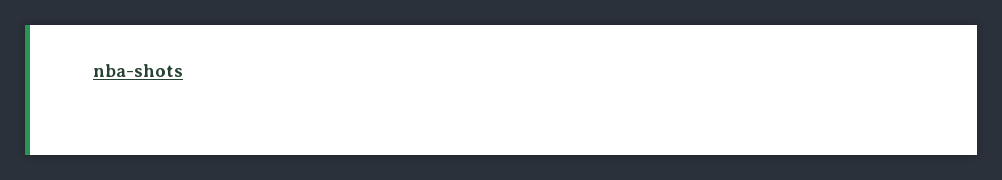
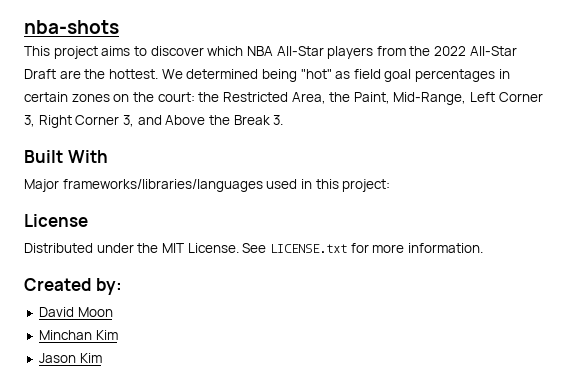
(183, 70) none -> [24,46,517,59] [24,69,510,82] [24,92,543,105] [24,115,284,128] [24,150,108,163] [24,179,391,192] [24,214,88,227] [24,243,483,253] [24,278,122,295] [38,307,113,317] [38,330,118,340] [38,353,102,363] // This project aims to discover which NBA All-Star players from the 2022 All-Star Draft are the hottest. We determined being "hot" as field goal percentages in certain zones on the court: the Restricted Area, the Paint, Mid-Range, Left Corner 3, Right Corner 3, and Above the Break 3. // Built With // Major frameworks/libraries/languages used in this project: // License // Distributed under the MIT License. See LICENSE.txt for more information. // Created by: // David Moon // Minchan Kim // Jason Kim

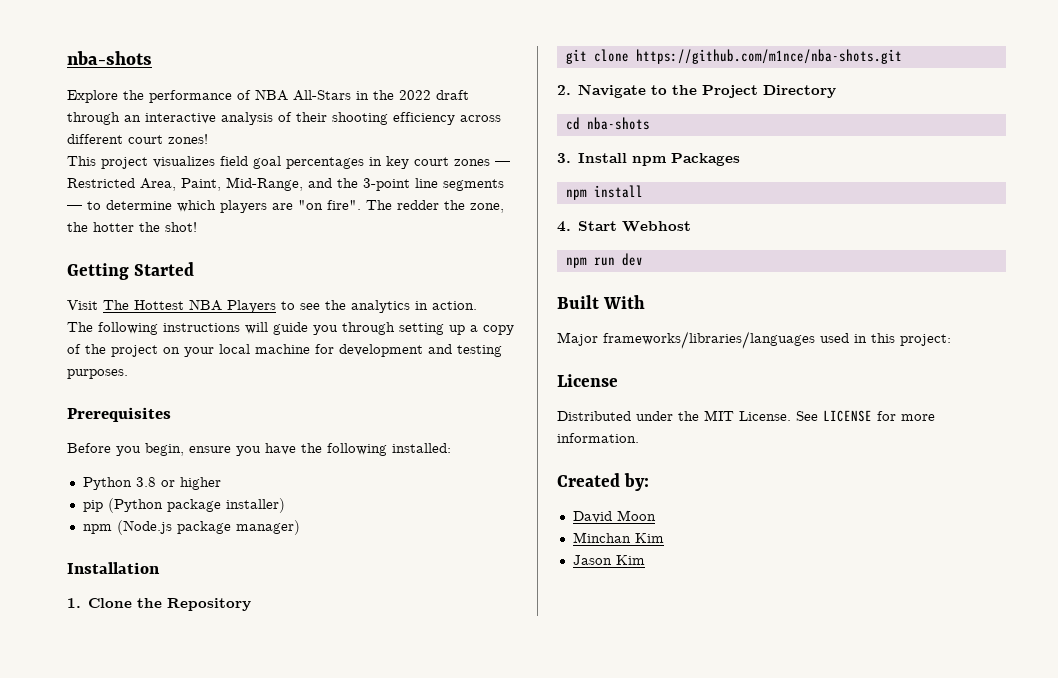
[24,20,119,34] [24,46,517,59] [24,69,510,82] [24,92,220,102] nba-shots // This project aims to discover which NBA All-Star players from the 2022 All-Star Draft are the hottest. We determined being "hot" as field goal percentages in certain zones on the court: the -> [67,51,152,65] [67,89,469,103] [67,112,501,125] [67,134,208,144] [67,156,510,169] nba-shots // Explore the performance of NBA All-Stars in the 2022 draft through an interactive analysis of their shooting efficiency across different court zones! // This project visualizes field goal percentages in key court zones —
[329,92,351,102] the -> (176, 184) none
[470,92,543,102] [24,115,284,128] Left Corner 3, Right Corner 3, and Above the Break 3. -> [308,178,504,191] [67,200,504,213] [67,222,197,232] [67,262,195,280] [67,299,477,313] [67,322,514,335] [67,344,502,357] [67,369,128,379] [67,407,171,422] [67,443,451,456] [82,477,221,490] [82,498,285,513] [82,520,300,535] [67,562,160,574] [67,598,252,611] [565,49,902,64] [557,84,837,98] [565,117,650,130] [557,153,741,166] [565,185,643,200] [557,221,692,232] [565,253,643,268] and the 3-point line segments — to determine which players are "on fire". The redder the zone, the hotter the shot! // Getting Started // Visit The Hottest NBA Players to see the analytics in action. // The following instructions will guide you through setting up a copy of the project on your local machine for development and testing purposes. // Prerequisites // Before you begin, ensure you have the following installed: // Python 3.8 or higher // pip (Python package installer) // npm (Node.js package manager) // Installation // 1. Clone the Repository // git clone https://github.com/m1nce/nba-shots.git // 2. Navigate to the Project Directory // cd nba-shots // 3. Install npm Packages // npm install // 4. Start Webhost // npm run dev
[269,244,347,253] LICENSE.txt -> [823,410,872,422] LICENSE

